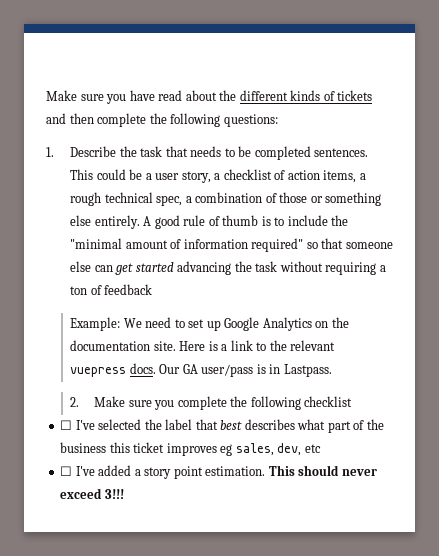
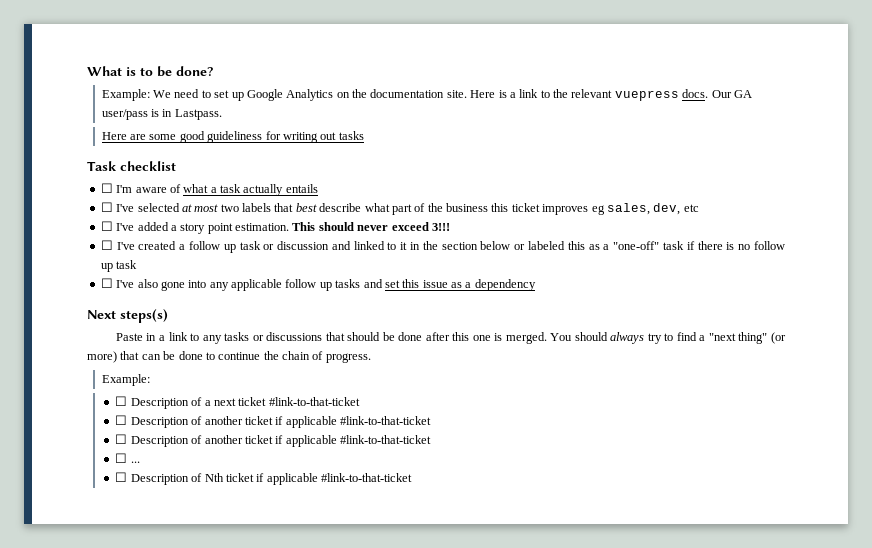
[46,90,373,104] [46,113,278,127] [46,146,369,160] [70,169,366,183] [70,192,382,206] [70,215,349,229] [70,238,393,252] [70,261,386,275] [70,284,153,295] Make sure you have read about the different kinds of tickets and then complete the following questions: // 1. Describe the task that needs to be completed sentences. This could be a user story, a checklist of action items, a rough technical spec, a combination of those or something else entirely. A good rule of thumb is to include the "minimal amount of information required" so that someone else can get started advancing the task without requiring a ton of feedback -> [87,66,214,77] What is to be done?
[70,396,353,410] 2. Make sure you complete the following checklist -> [101,131,364,143] [87,161,176,171] [100,183,318,196] Here are some good guideliness for writing out tasks // Task checklist // ☐ I'm aware of what a task actually entails
[144,419,193,430] the label -> [181,203,271,212] at most two labels
[244,419,295,430] describes -> [319,203,362,212] describe
(124, 494) none -> [100,240,785,253] [100,260,138,272] [100,278,536,291] [87,309,168,323] [115,332,787,344] [87,351,371,363] [101,374,150,386] [115,396,360,409] [115,415,432,428] [115,434,432,447] [115,453,140,463] [115,472,413,485] // ☐ I've created a follow up task or discussion and linked to it in the section below or labeled this as a "one-off" task if there is no follow up task // ☐ I've also gone into any applicable follow up tasks and set this issue as a dependency // Next steps(s) // Paste in a link to any tasks or discussions that should be done after this one is merged. You should always try to find a "next thing" (or more) that can be done to continue the chain of progress. // Example: // ☐ Description of a next ticket #link-to-that-ticket // ☐ Description of another ticket if applicable #link-to-that-ticket // ☐ Description of another ticket if applicable #link-to-that-ticket // ☐ ... // ☐ Description of Nth ticket if applicable #link-to-that-ticket

